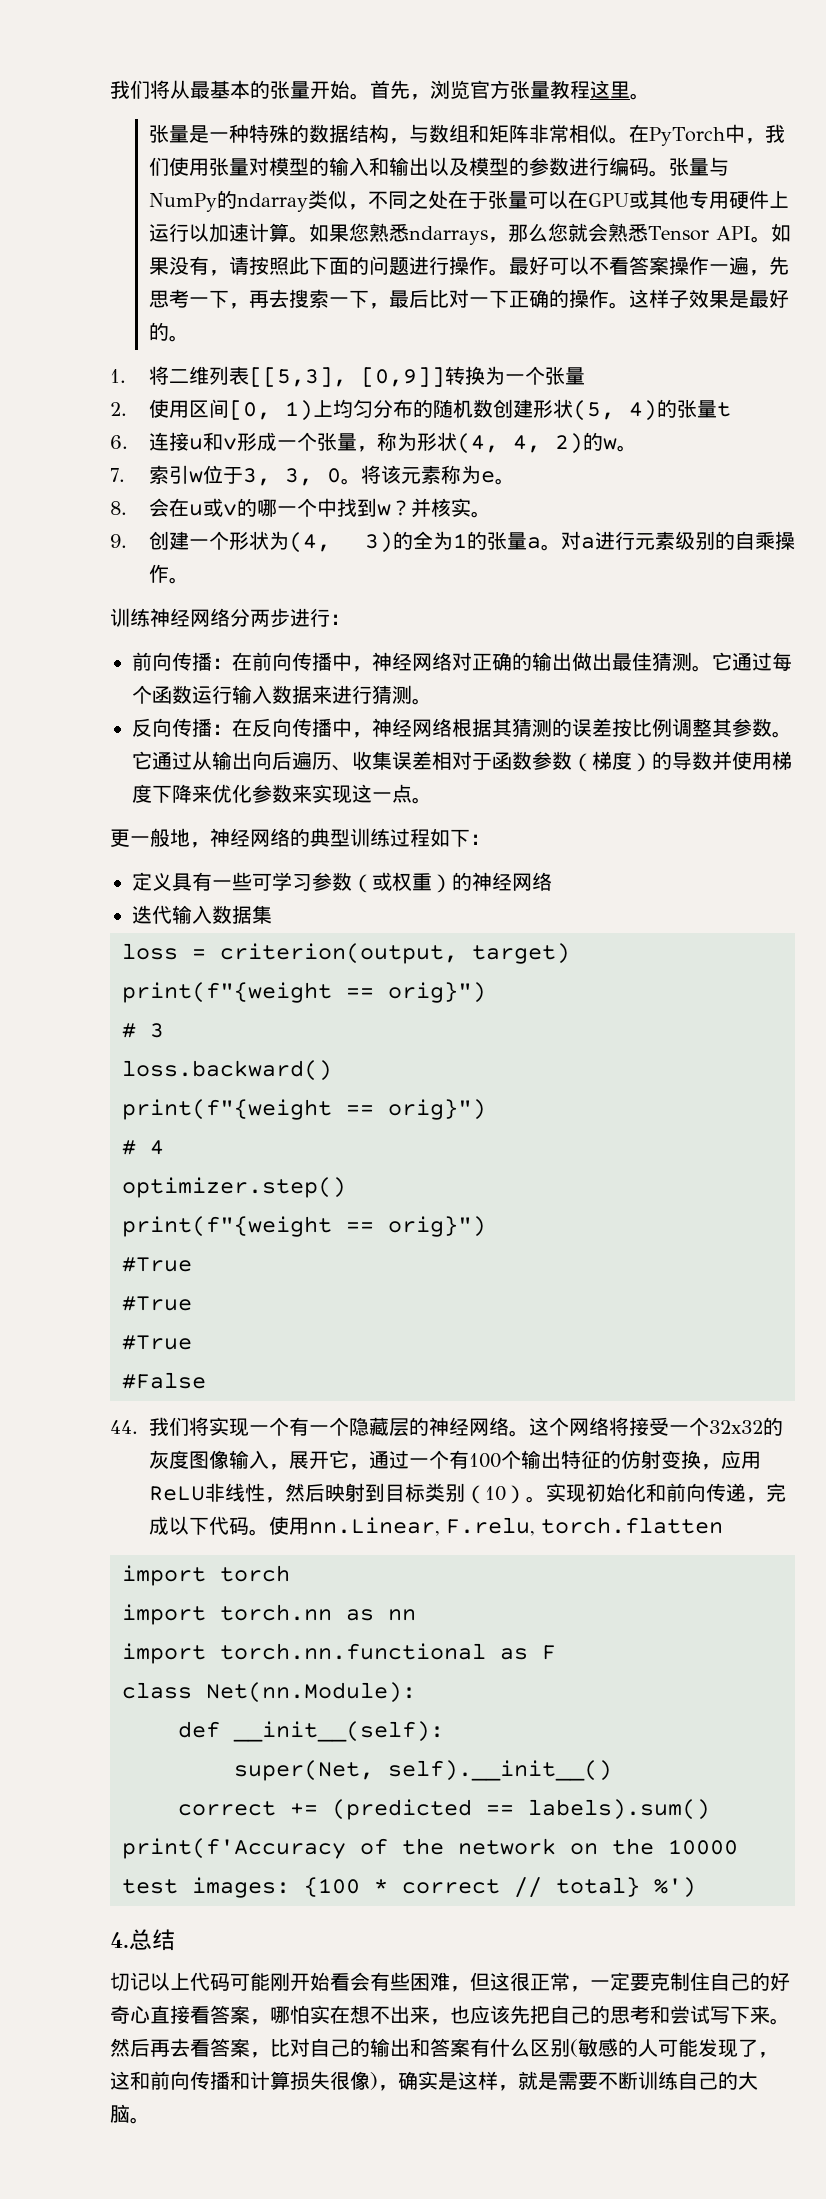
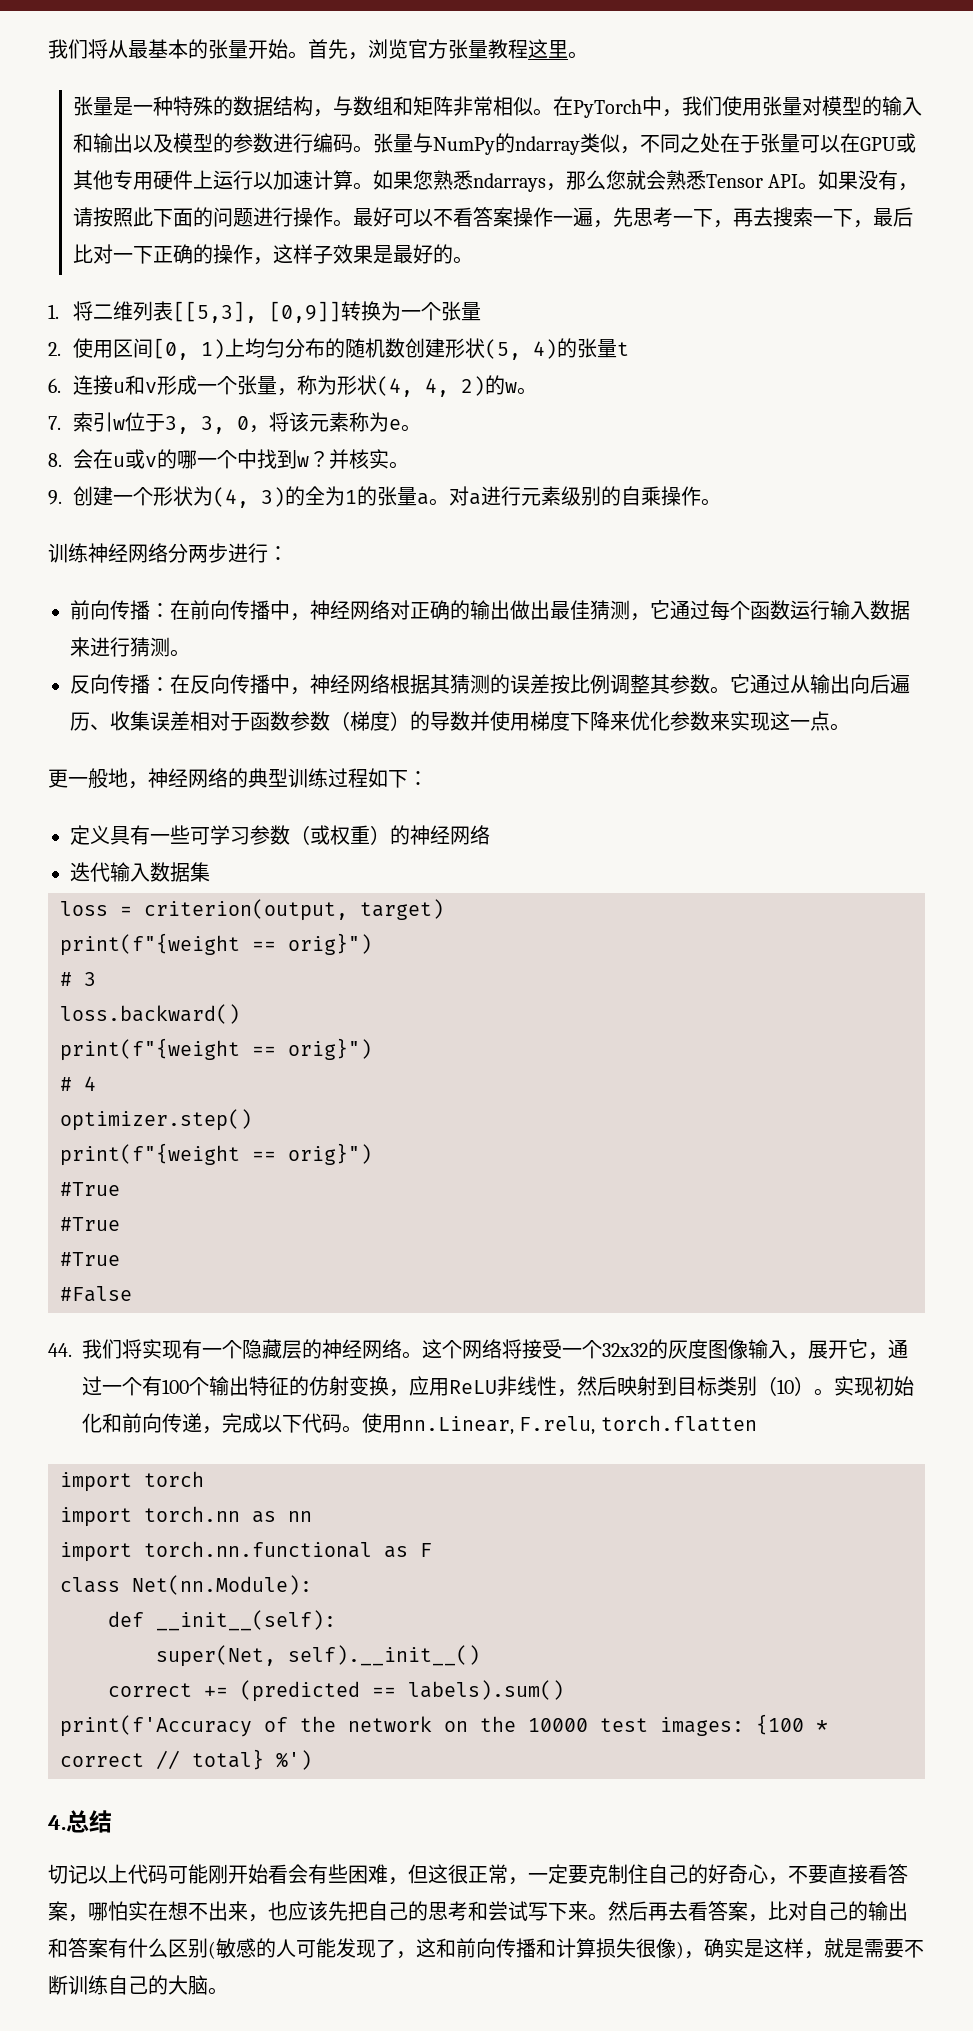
[608,302,629,309] 。 -> [252,257,273,265] ，
[340,478,361,485] 。 -> [248,425,269,433] ，
[692,665,712,672] 。 -> [630,613,650,621] ，
[248,1417,289,1436] 一个 -> (182, 1349) none
(150, 2015) none -> [768,1865,828,1885] ，不要

